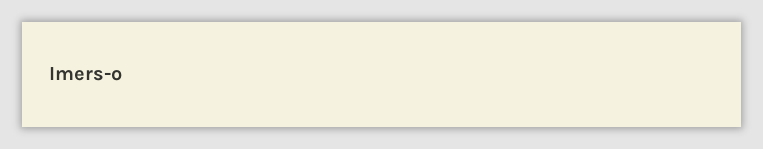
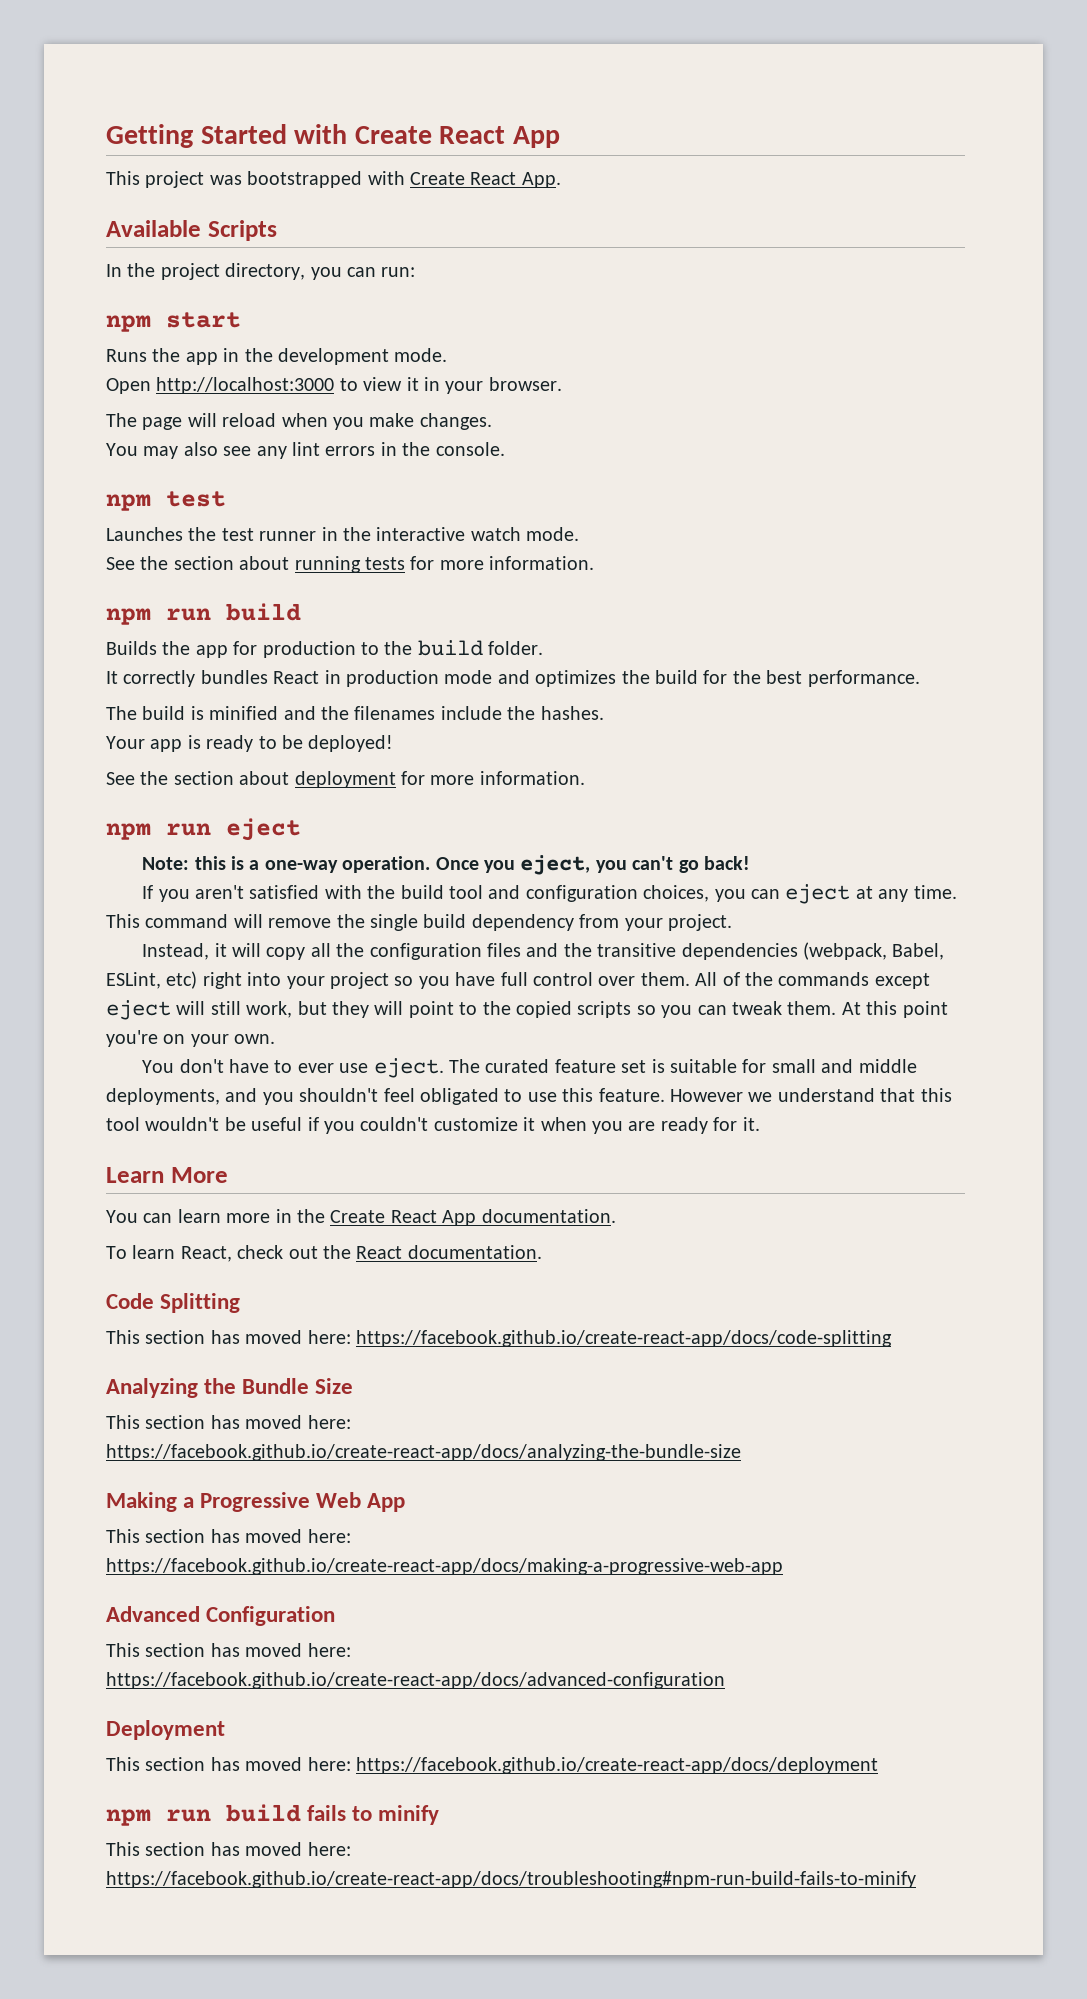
[49,67,122,81] Imers-o -> [106,124,560,148] [106,171,561,188] [106,220,277,241] [106,263,416,280] [106,312,241,332] [106,348,448,365] [106,377,562,394] [106,413,492,430] [106,442,505,459] [106,491,226,511] [106,527,580,541] [106,556,595,573] [106,603,301,625] [106,640,544,658] [106,670,920,687] [106,706,604,720] [106,735,394,752] [106,771,585,788] [106,818,301,841] [142,855,750,875] [142,884,957,904] [106,914,732,931] [142,942,945,960] [106,971,930,989] [106,1000,948,1020] [106,1030,276,1047] [142,1058,917,1078] [106,1088,952,1105] [106,1117,760,1134] [106,1167,228,1183] [106,1209,616,1226] [106,1245,542,1262] [106,1293,241,1313] [106,1330,892,1347] [106,1378,354,1398] [106,1415,351,1429] [106,1444,741,1461] [106,1492,406,1512] [106,1529,351,1543] [106,1558,783,1575] [106,1606,336,1626] [106,1643,351,1657] [106,1672,725,1689] [106,1720,225,1740] [106,1757,878,1774] [106,1804,440,1826] [106,1842,351,1856] [106,1871,916,1888] Getting Started with Create React App // This project was bootstrapped with Create React App. // Available Scripts // In the project directory, you can run: // npm start // Runs the app in the development mode. // Open http://localhost:3000 to view it in your browser. // The page will reload when you make changes. // You may also see any lint errors in the console. // npm test // Launches the test runner in the interactive watch mode. // See the section about running tests for more information. // npm run build // Builds the app for production to the build folder. // It correctly bundles React in production mode and optimizes the build for the best performance. // The build is minified and the filenames include the hashes. // Your app is ready to be deployed! // See the section about deployment for more information. // npm run eject // Note: this is a one-way operation. Once you eject, you can't go back! // If you aren't satisfied with the build tool and configuration choices, you can eject at any time. This command will remove the single build dependency from your project. // Instead, it will copy all the configuration files and the transitive dependencies (webpack, Babel, ESLint, etc) right into your project so you have full control over them. All of the commands except eject will still work, but they will point to the copied scripts so you can tweak them. At this point you're on your own. // You don't have to ever use eject. The curated feature set is suitable for small and middle deployments, and you shouldn't feel obligated to use this feature. However we understand that this tool wouldn't be useful if you couldn't customize it when you are ready for it. // Learn More // You can learn more in the Create React App documentation. // To learn React, check out the React documentation. // Code Splitting // This section has moved here: https://facebook.github.io/create-react-app/docs/code-splitting // Analyzing the Bundle Size // This section has moved here: https://facebook.github.io/create-react-app/docs/analyzing-the-bundle-size // Making a Progressive Web App // This section has moved here: https://facebook.github.io/create-react-app/docs/making-a-progressive-web-app // Advanced Configuration // This section has moved here: https://facebook.github.io/create-react-app/docs/advanced-configuration // Deployment // This section has moved here: https://facebook.github.io/create-react-app/docs/deployment // npm run build fails to minify // This section has moved here: https://facebook.github.io/create-react-app/docs/troubleshooting#npm-run-build-fails-to-minify

